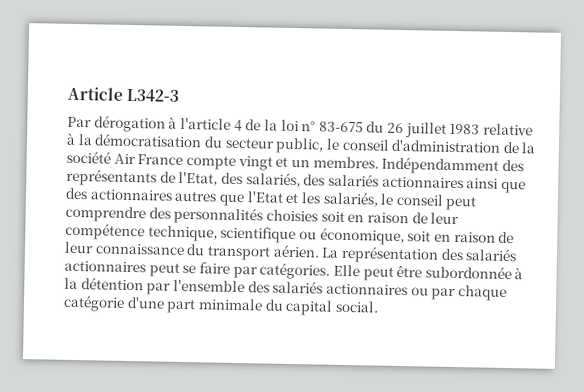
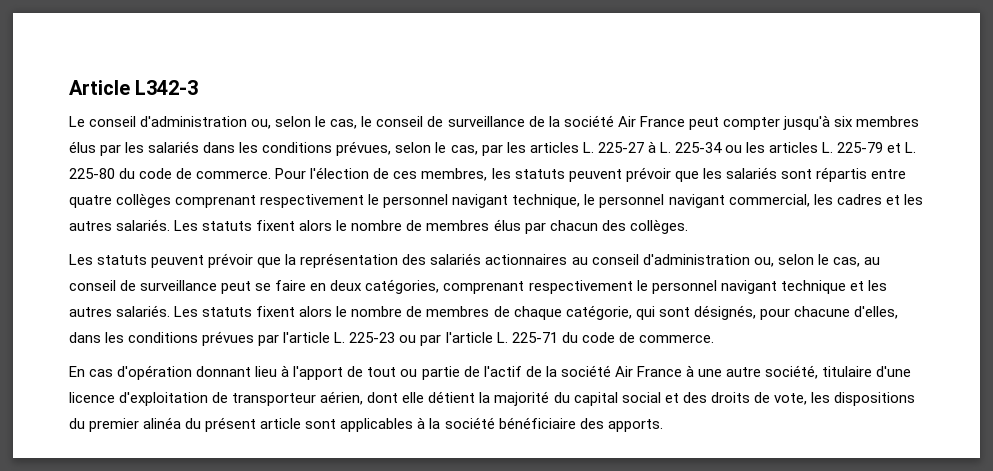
[67,115,534,138] [66,132,537,154] [66,150,524,175] [66,168,526,194] [65,187,478,211] [65,205,460,225] [65,222,515,246] [64,241,518,264] [64,260,524,281] [64,277,507,301] [63,294,379,316] Par dérogation à l'article 4 de la loi n° 83-675 du 26 juillet 1983 relative à la démocratisation du secteur public, le conseil d'administration de la société Air France compte vingt et un membres. Indépendamment des représentants de l'Etat, des salariés, des salariés actionnaires ainsi que des actionnaires autres que l'Etat et les salariés, le conseil peut comprendre des personnalités choisies soit en raison de leur compétence technique, scientifique ou économique, soit en raison de leur connaissance du transport aérien. La représentation des salariés actionnaires peut se faire par catégories. Elle peut être subordonnée à la détention par l'ensemble des salariés actionnaires ou par chaque catégorie d'une part minimale du capital social. -> [69,115,919,130] [69,141,917,156] [69,167,906,182] [69,193,923,208] [69,219,688,234] [69,253,880,268] [69,279,887,294] [69,305,898,320] [69,331,714,346] [69,365,912,380] [69,391,915,406] [69,417,663,432] Le conseil d'administration ou, selon le cas, le conseil de surveillance de la société Air France peut compter jusqu'à six membres élus par les salariés dans les conditions prévues, selon le cas, par les articles L. 225-27 à L. 225-34 ou les articles L. 225-79 et L. 225-80 du code de commerce. Pour l'élection de ces membres, les statuts peuvent prévoir que les salariés sont répartis entre quatre collèges comprenant respectivement le personnel navigant technique, le personnel navigant commercial, les cadres et les autres salariés. Les statuts fixent alors le nombre de membres élus par chacun des collèges. // Les statuts peuvent prévoir que la représentation des salariés actionnaires au conseil d'administration ou, selon le cas, au conseil de surveillance peut se faire en deux catégories, comprenant respectivement le personnel navigant technique et les autres salariés. Les statuts fixent alors le nombre de membres de chaque catégorie, qui sont désignés, pour chacune d'elles, dans les conditions prévues par l'article L. 225-23 ou par l'article L. 225-71 du code de commerce. // En cas d'opération donnant lieu à l'apport de tout ou partie de l'actif de la société Air France à une autre société, titulaire d'une licence d'exploitation de transporteur aérien, dont elle détient la majorité du capital social et des droits de vote, les dispositions du premier alinéa du présent article sont applicables à la société bénéficiaire des apports.

